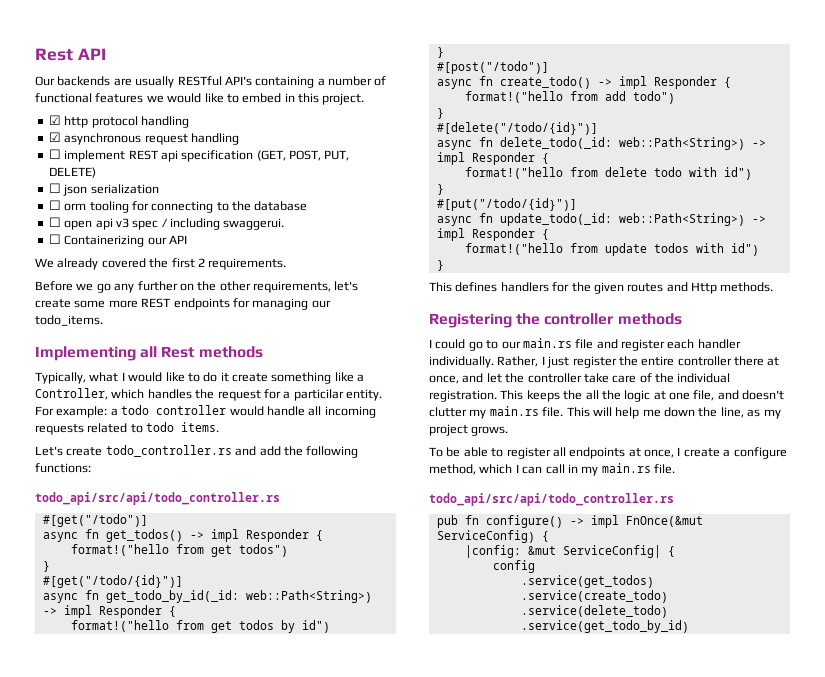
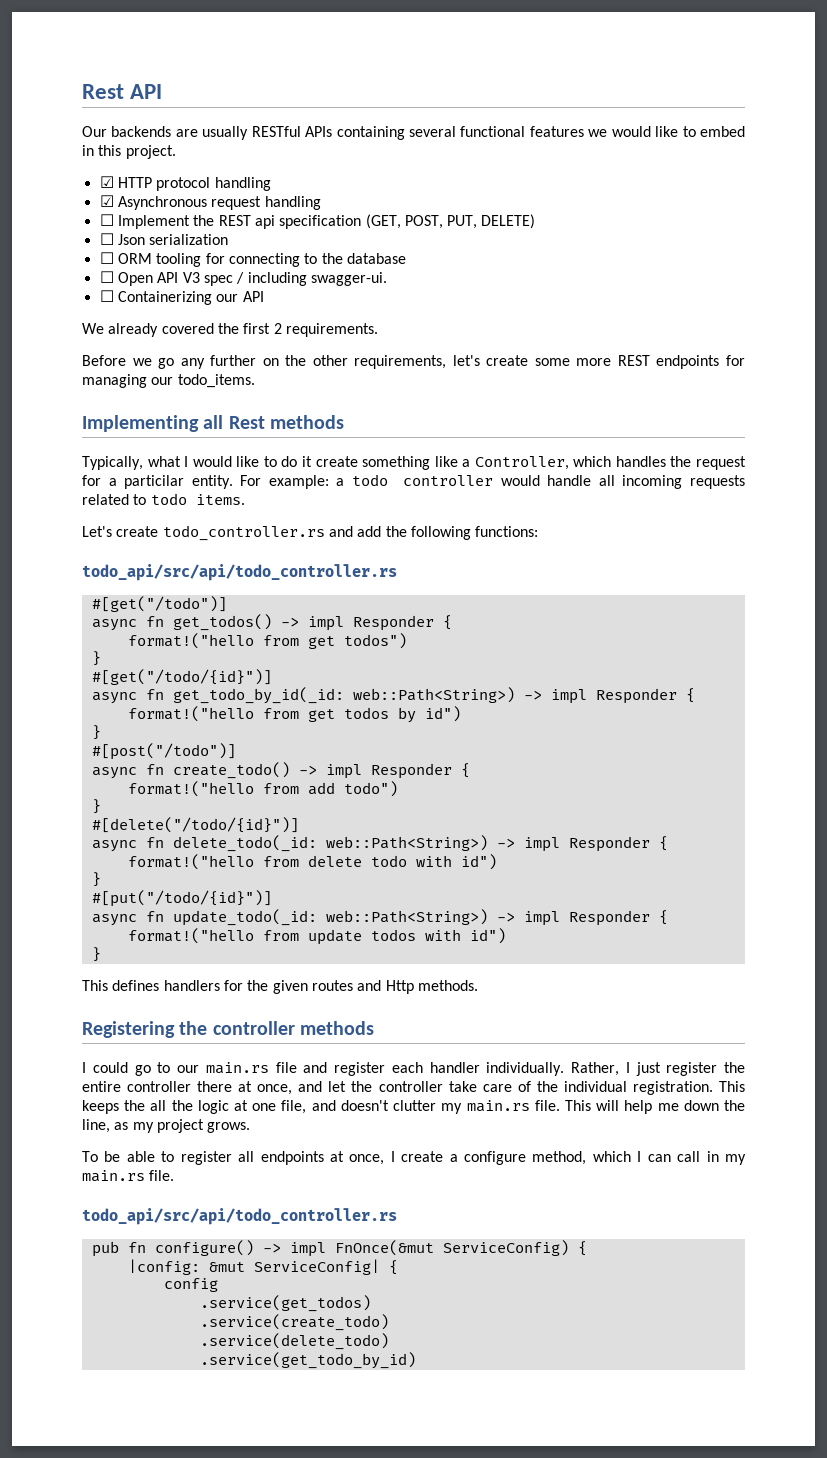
[224,76,387,88] API's containing a number of -> [305,126,456,140] APIs containing several
[64,116,89,128] http -> [117,177,152,188] HTTP
[64,133,142,145] asynchronous -> [117,196,207,210] Asynchronous
[64,150,126,162] implement -> [117,215,215,229] Implement the
[63,184,88,196] json -> [117,234,145,245] Json
[64,203,87,211] orm -> [117,253,152,264] ORM
[64,218,129,230] open api v3 -> [117,272,200,286] Open API V3
[223,218,285,230] swaggerui. -> [310,272,387,286] swagger-ui.

